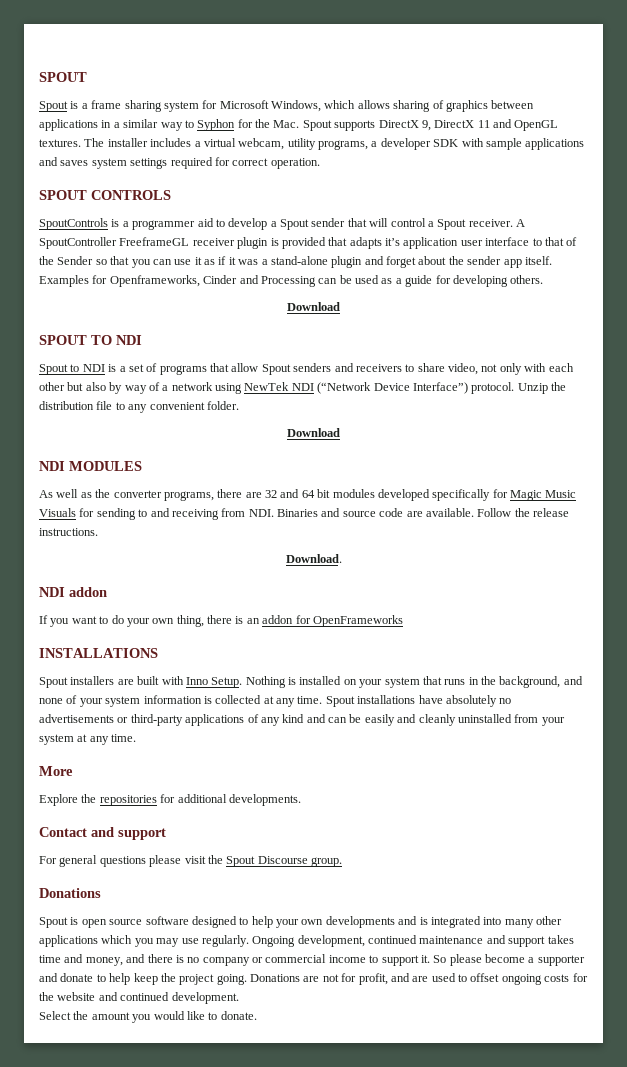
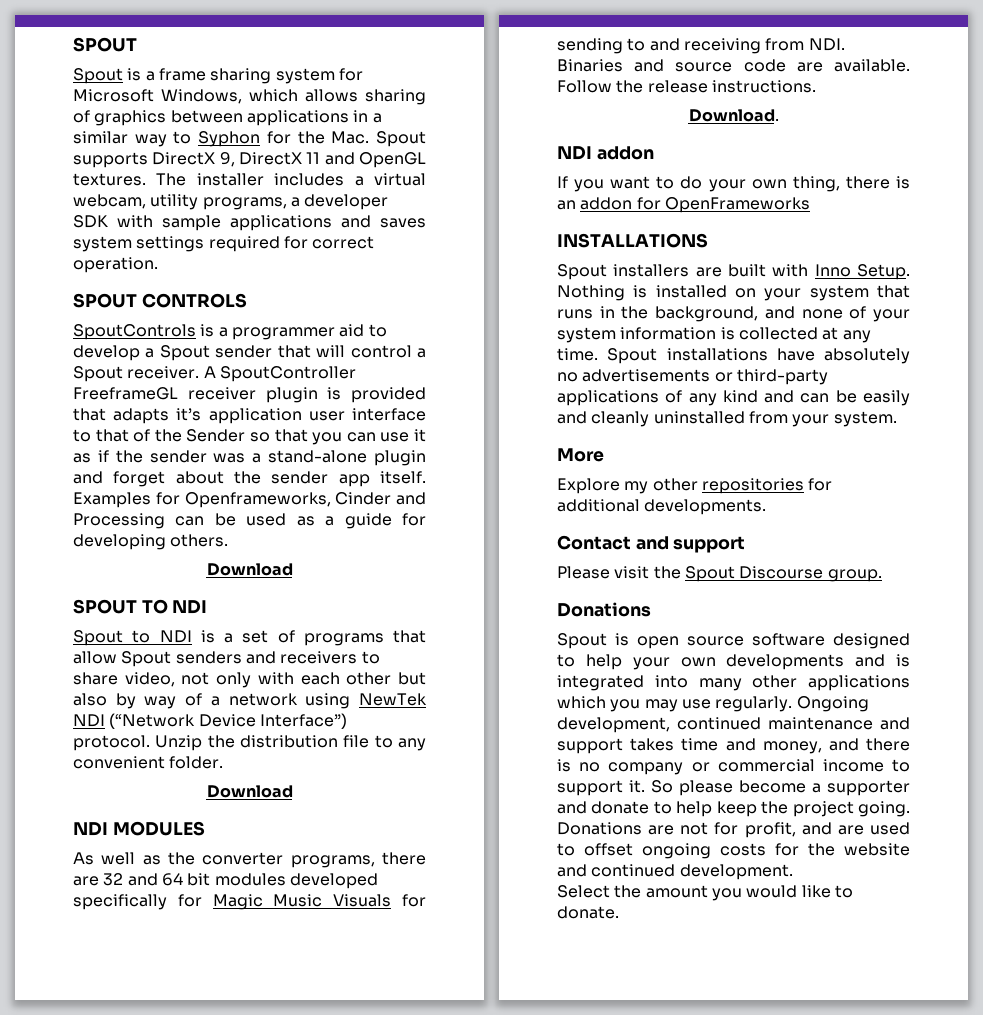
[228,257,236,265] it -> [115,450,207,463] the sender
[39,734,137,745] system at any time. -> [833,411,897,427] system.
[81,794,97,803] the -> [624,478,698,494] my other
[39,855,182,867] For general questions please -> [557,566,610,579] Please

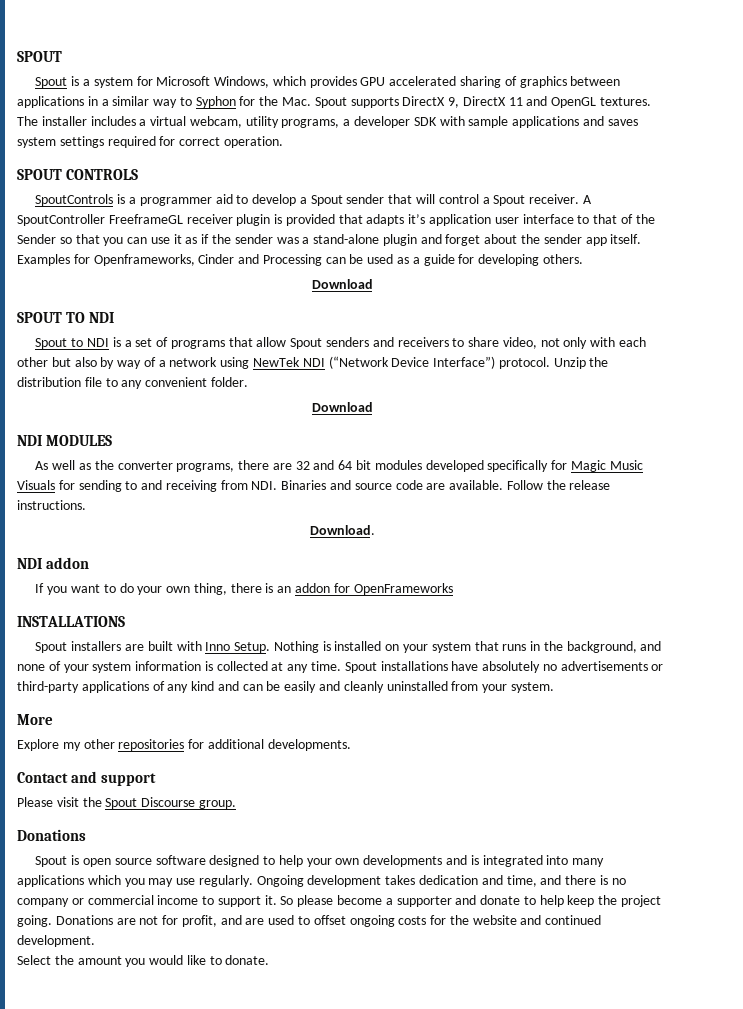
[158,68,272,84] frame sharing -> (90, 82) none
[305,89,358,102] allows -> [309,76,457,88] provides GPU accelerated
[752,675,798,688] other -> (605, 862) none
[557,717,910,733] [557,738,822,754] development, continued maintenance and support takes time and money, -> [307,875,537,887] development takes dedication and time,

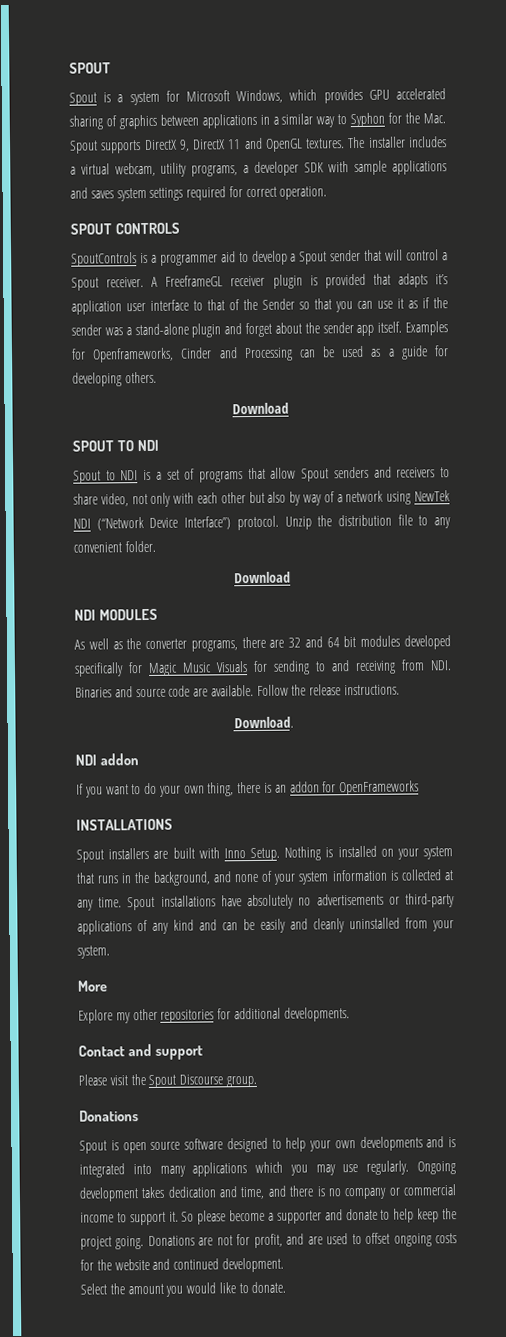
[17,214,105,226] SpoutController -> (159, 281) none

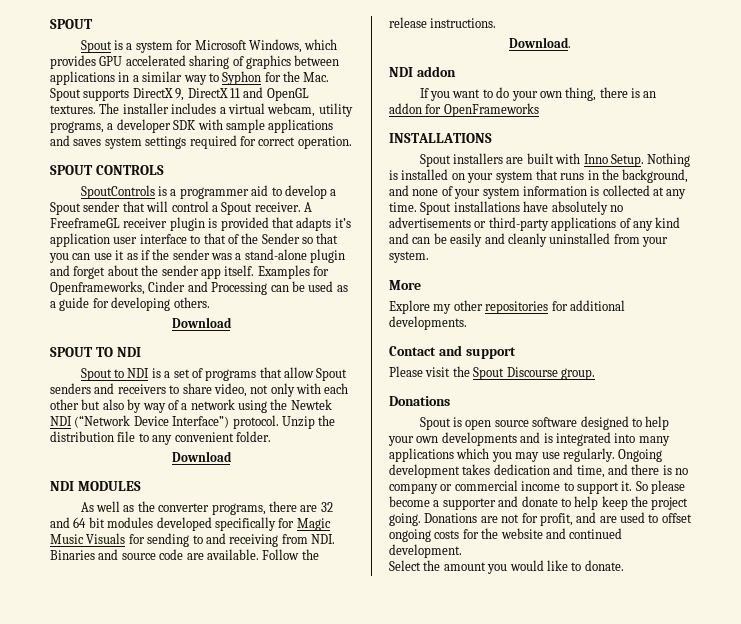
[414,490,451,502] NewTek -> [270,399,332,410] the Newtek

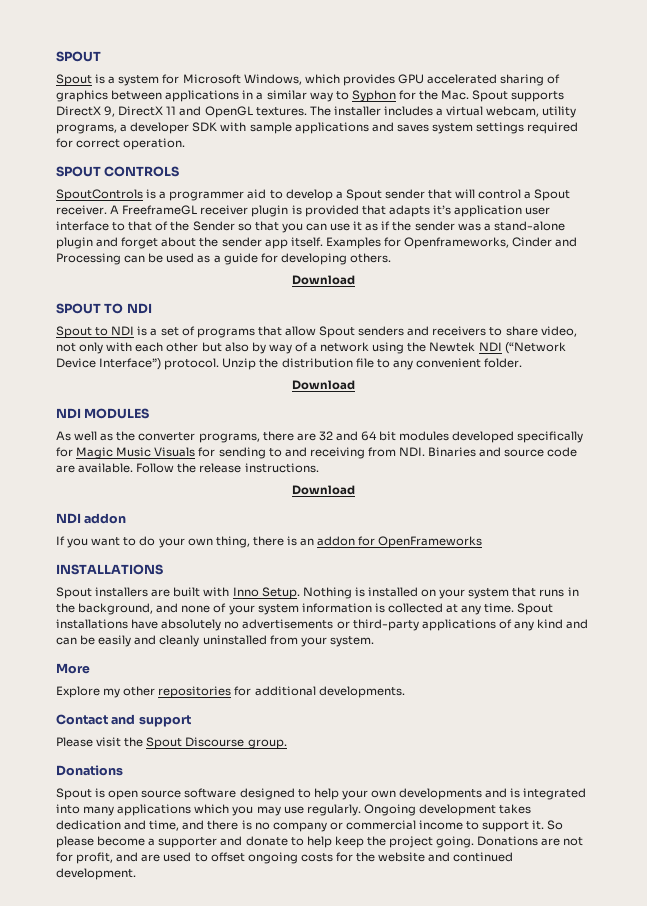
[509,37,571,48] Download. -> [292,485,355,495] Download
[389,560,624,574] // Select the amount you would like to donate. -> (136, 874) none

